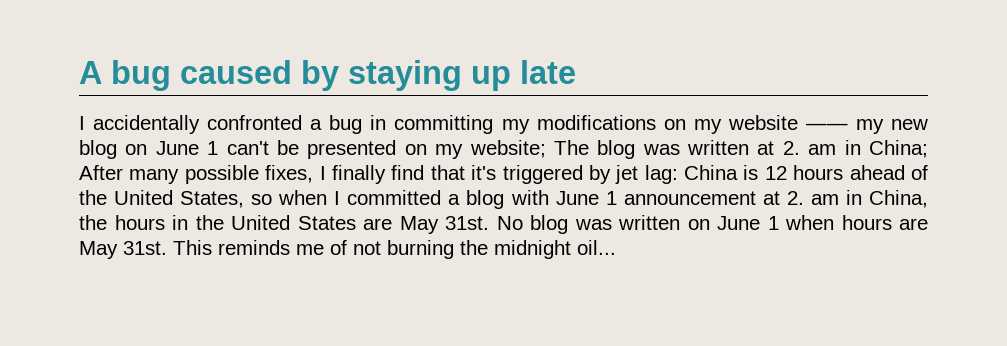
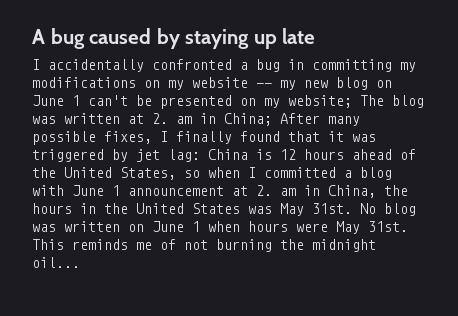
[391,165,497,180] find that it's -> [240,131,376,142] found that it was
[363,218,392,230] are -> [248,206,272,214] was
[899,218,928,230] are -> [296,223,328,232] were

